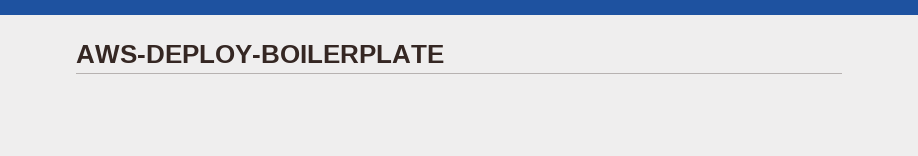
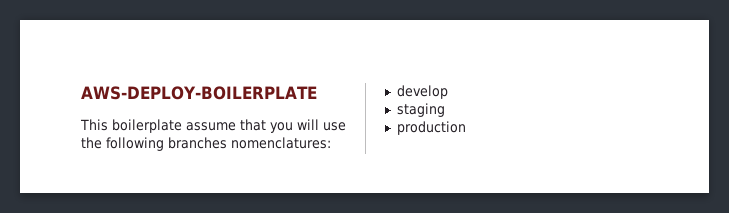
(444, 54) none -> [80,119,346,133] [81,137,331,151] [396,85,448,99] [396,103,445,117] [396,121,466,135] // This boilerplate assume that you will use the following branches nomenclatures: // develop // staging // production

